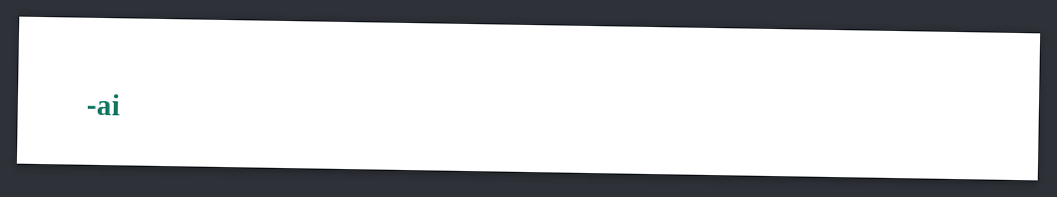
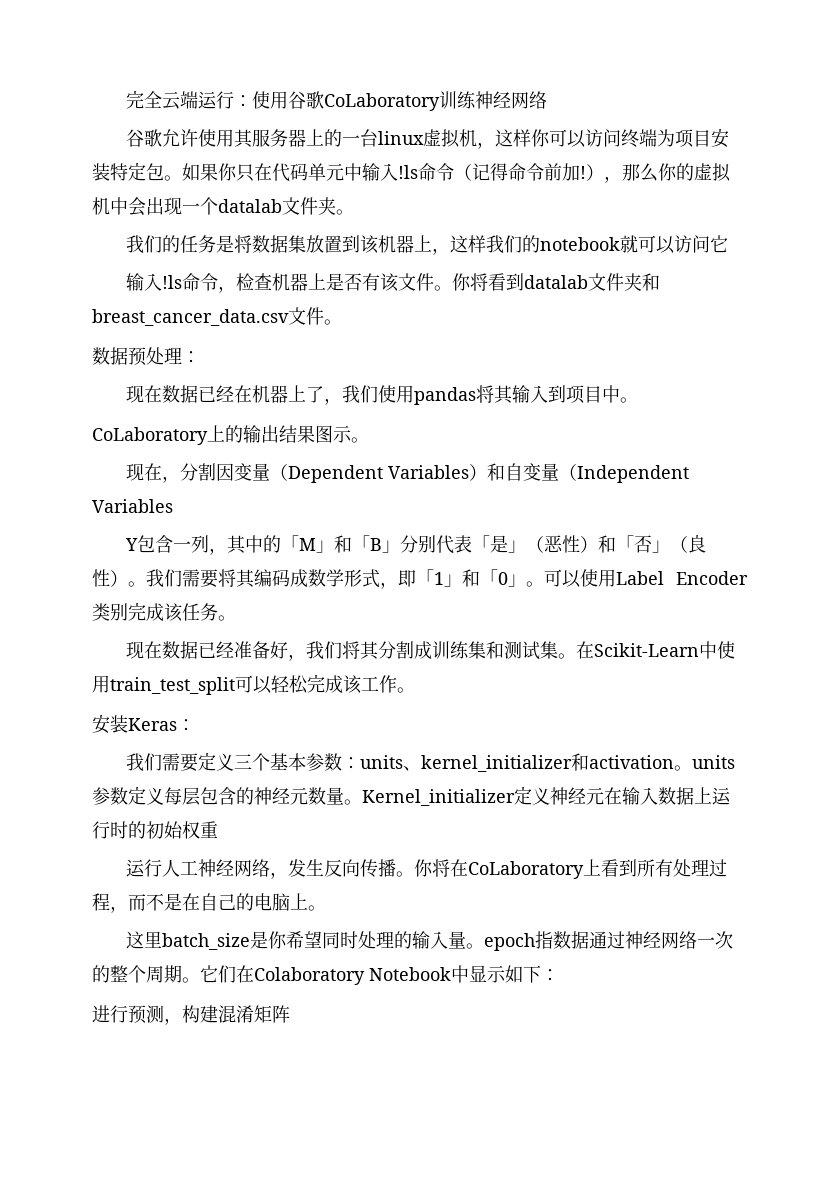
[86,93,121,116] -ai -> [126,90,548,111] [126,128,730,149] [92,162,731,183] [92,197,354,216] [126,235,729,255] [126,273,661,293] [92,307,342,326] [92,347,200,366] [126,385,639,405] [92,425,369,445] [126,463,690,483] [92,499,173,513] [125,535,707,555] [92,569,748,589] [92,602,236,622] [126,641,736,661] [92,674,415,695] [92,714,195,734] [126,752,736,772] [92,786,731,806] [92,821,218,839] [126,859,728,879] [92,893,326,913] [126,931,734,951] [92,965,559,985] [92,1005,290,1025] 完全云端运行：使用谷歌CoLaboratory训练神经网络 // 谷歌允许使用其服务器上的一台linux虚拟机，这样你可以访问终端为项目安装特定包。如果你只在代码单元中输入!ls命令（记得命令前加!），那么你的虚拟机中会出现一个datalab文件夹。 // 我们的任务是将数据集放置到该机器上，这样我们的notebook就可以访问它 // 输入!ls命令，检查机器上是否有该文件。你将看到datalab文件夹和breast_cancer_data.csv文件。 // 数据预处理： // 现在数据已经在机器上了，我们使用pandas将其输入到项目中。 // CoLaboratory上的输出结果图示。 // 现在，分割因变量（Dependent Variables）和自变量（Independent Variables // Y包含一列，其中的「M」和「B」分别代表「是」（恶性）和「否」（良性）。我们需要将其编码成数学形式，即「1」和「0」。可以使用Label Encoder类别完成该任务。 // 现在数据已经准备好，我们将其分割成训练集和测试集。在Scikit-Learn中使用train_test_split可以轻松完成该工作。 // 安装Keras： // 我们需要定义三个基本参数：units、kernel_initializer和activation。units参数定义每层包含的神经元数量。Kernel_initializer定义神经元在输入数据上运行时的初始权重 // 运行人工神经网络，发生反向传播。你将在CoLaboratory上看到所有处理过程，而不是在自己的电脑上。 // 这里batch_size是你希望同时处理的输入量。epoch指数据通过神经网络一次的整个周期。它们在Colaboratory Notebook中显示如下： // 进行预测，构建混淆矩阵

